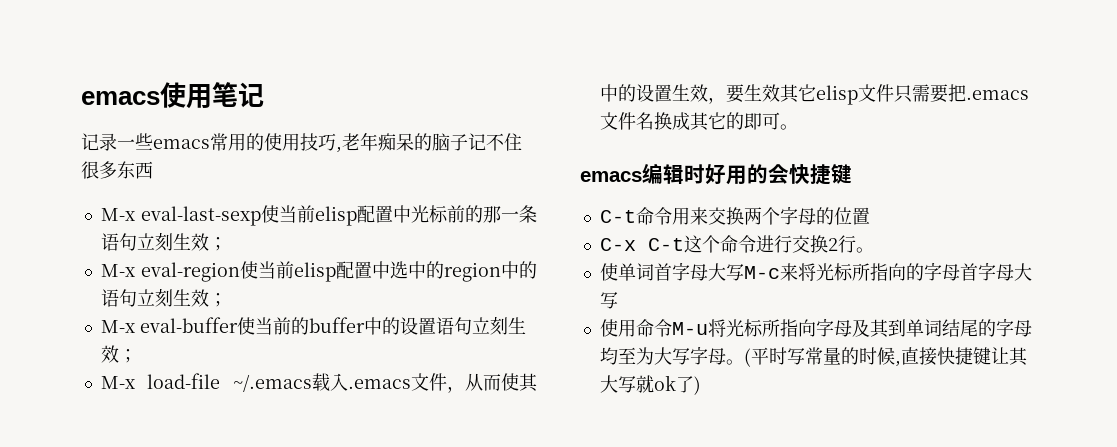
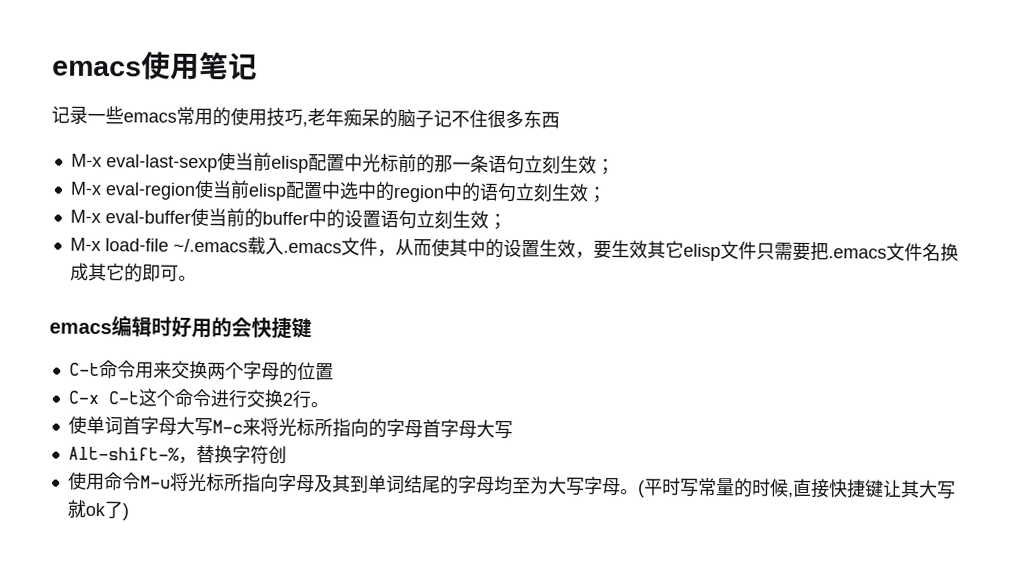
(618, 300) none -> [67,444,287,465] // Alt-shift-%，替换字符创

